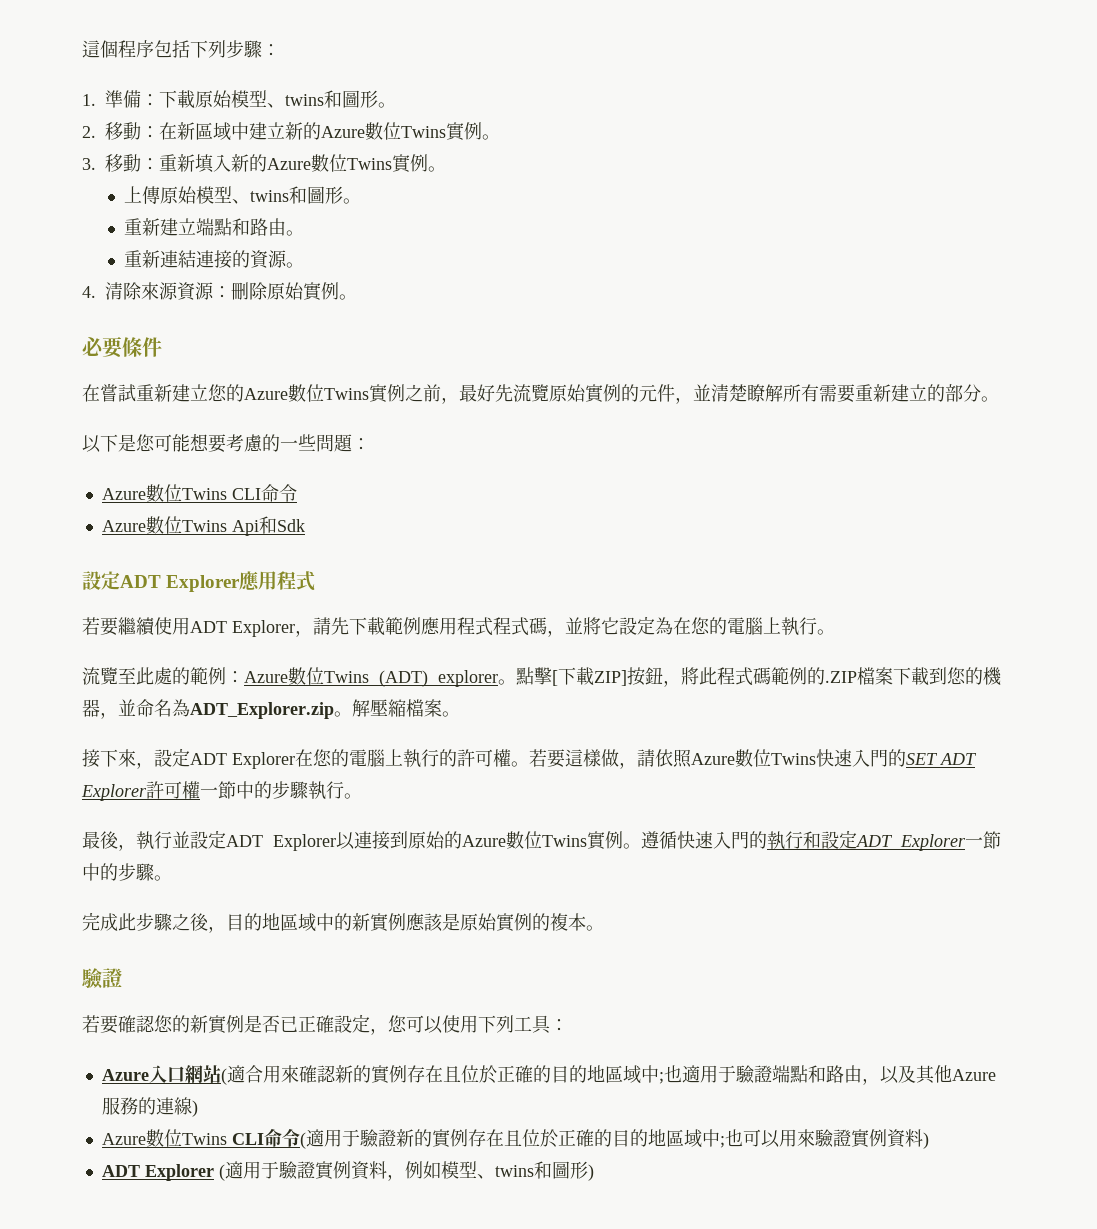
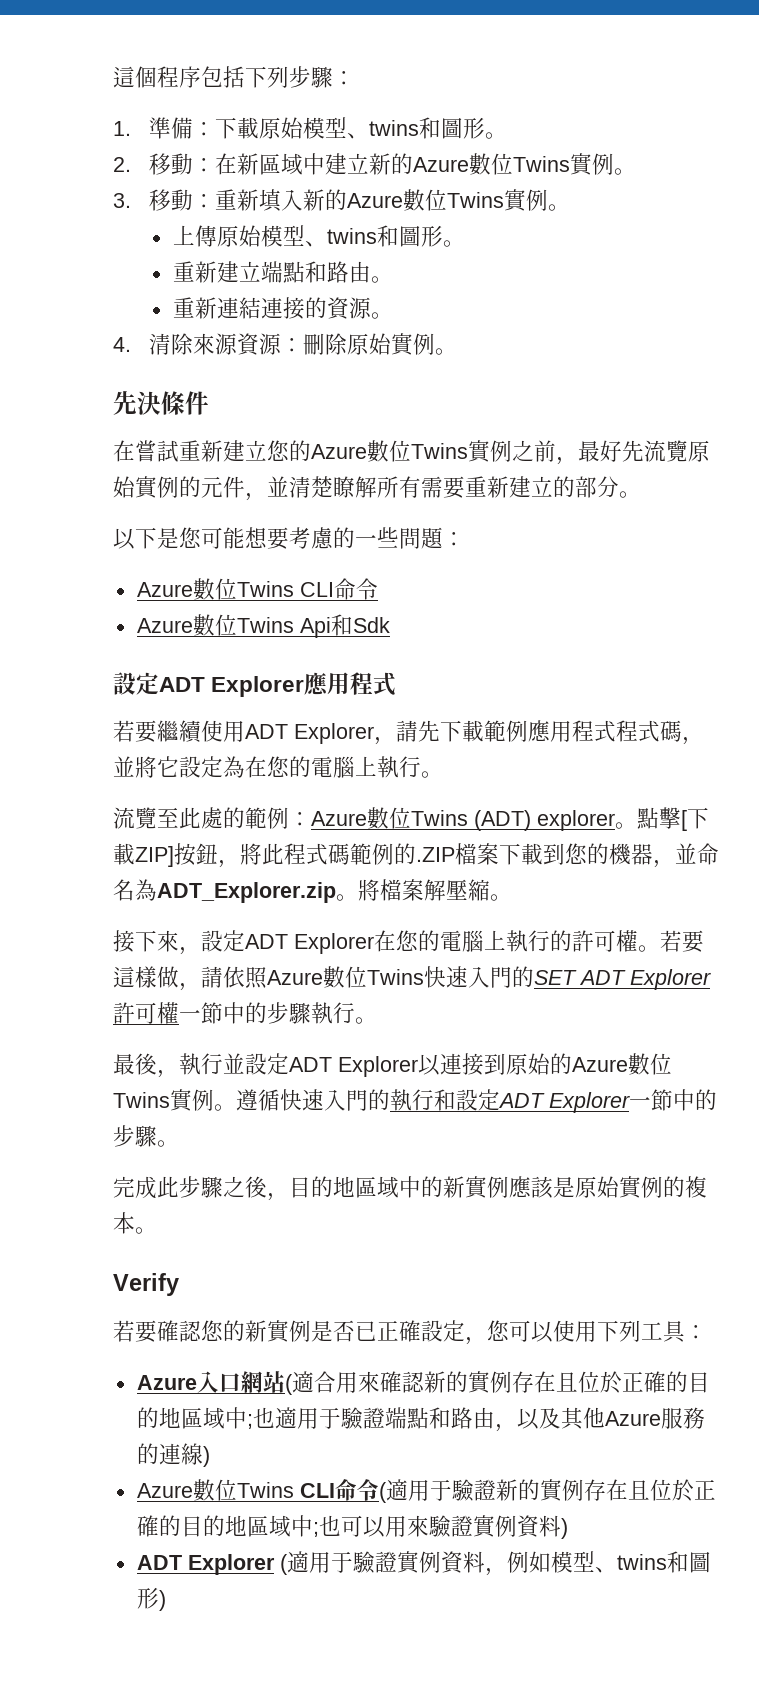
[82,337,123,358] 必要 -> [113,391,161,415] 先決
[352,699,442,717] 解壓縮檔案 -> [358,879,490,901] 將檔案解壓縮
[81,968,122,989] 驗證 -> [113,1273,179,1296] Verify

